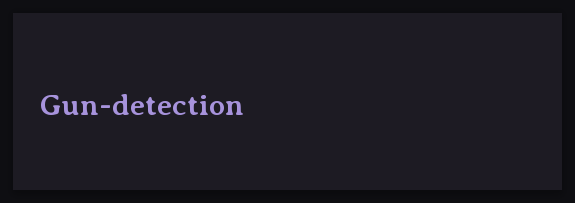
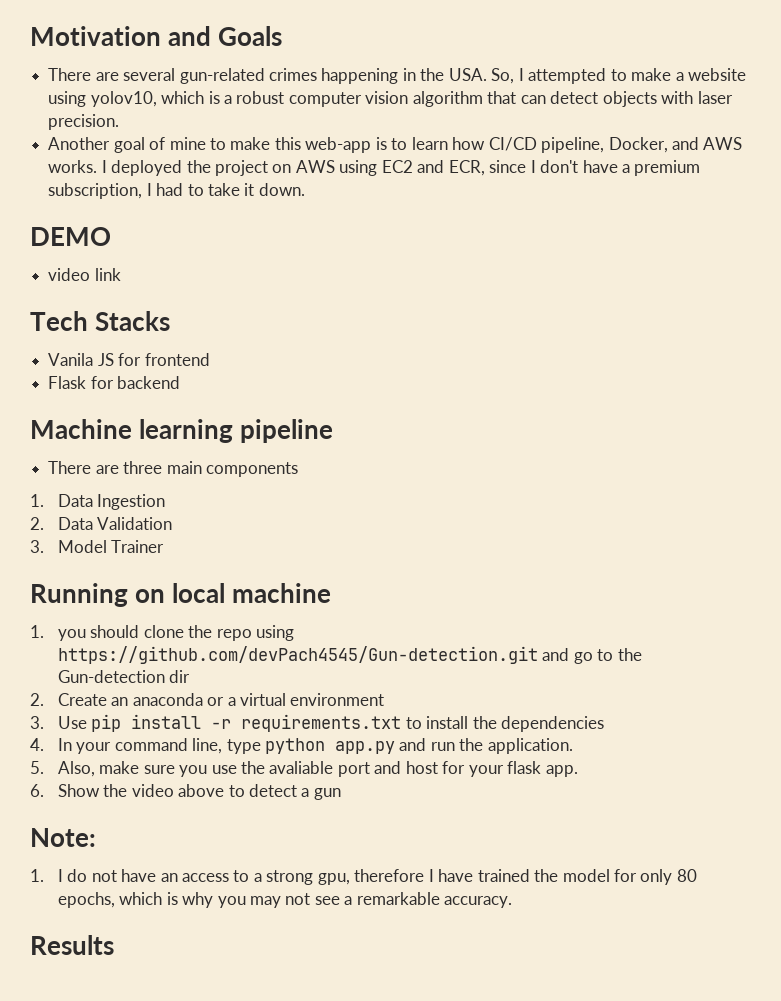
[40,94,244,115] Gun-detection -> [30,26,283,46] [48,68,746,84] [48,91,733,107] [48,114,120,130] [48,137,743,153] [48,160,701,176] [48,183,305,199] [30,227,111,246] [48,268,121,281] [30,311,171,331] [48,353,210,366] [48,376,181,389] [30,419,334,443] [48,461,298,477] [30,494,166,510] [30,517,173,530] [30,540,165,553] [30,583,332,607] [30,625,295,641] [57,646,642,664] [57,670,191,683] [30,693,385,706] [30,714,605,732] [30,738,573,754] [30,761,578,777] [30,784,341,800] [30,828,96,847] [30,869,697,885] [57,892,513,908] [30,935,114,955] Motivation and Goals // There are several gun-related crimes happening in the USA. So, I attempted to make a website using yolov10, which is a robust computer vision algorithm that can detect objects with laser precision. // Another goal of mine to make this web-app is to learn how CI/CD pipeline, Docker, and AWS works. I deployed the project on AWS using EC2 and ECR, since I don't have a premium subscription, I had to take it down. // DEMO // video link // Tech Stacks // Vanila JS for frontend // Flask for backend // Machine learning pipeline // There are three main components // 1. Data Ingestion // 2. Data Validation // 3. Model Trainer // Running on local machine // 1. you should clone the repo using https://github.com/devPach4545/Gun-detection.git and go to the Gun-detection dir // 2. Create an anaconda or a virtual environment // 3. Use pip install -r requirements.txt to install the dependencies // 4. In your command line, type python app.py and run the application. // 5. Also, make sure you use the avaliable port and host for your flask app. // 6. Show the video above to detect a gun // Note: // 1. I do not have an access to a strong gpu, therefore I have trained the model for only 80 epochs, which is why you may not see a remarkable accuracy. // Results

